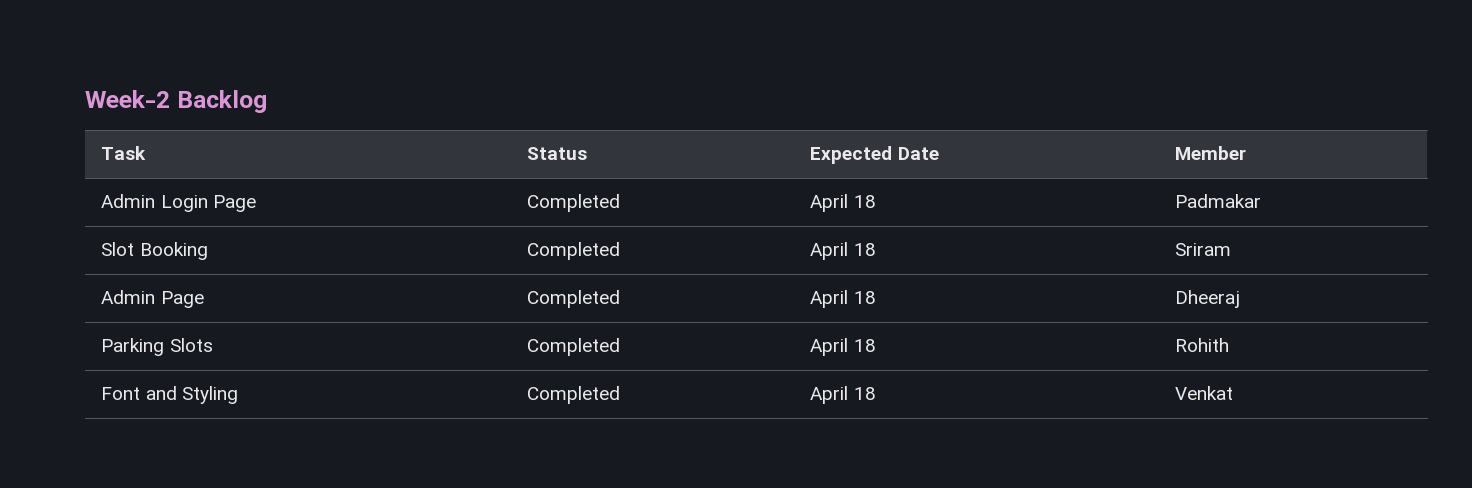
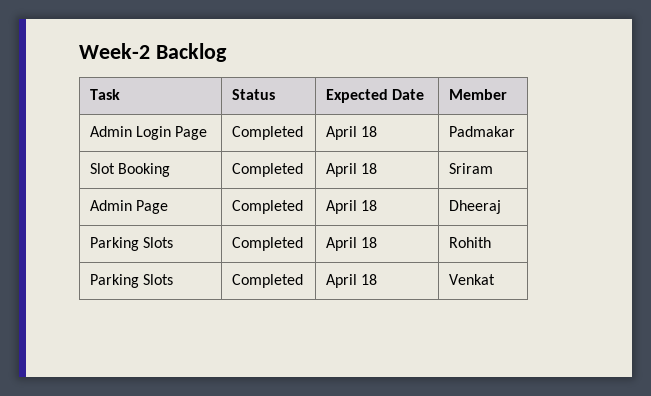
[101,386,238,404] Font and Styling -> [89,274,174,288] Parking Slots

